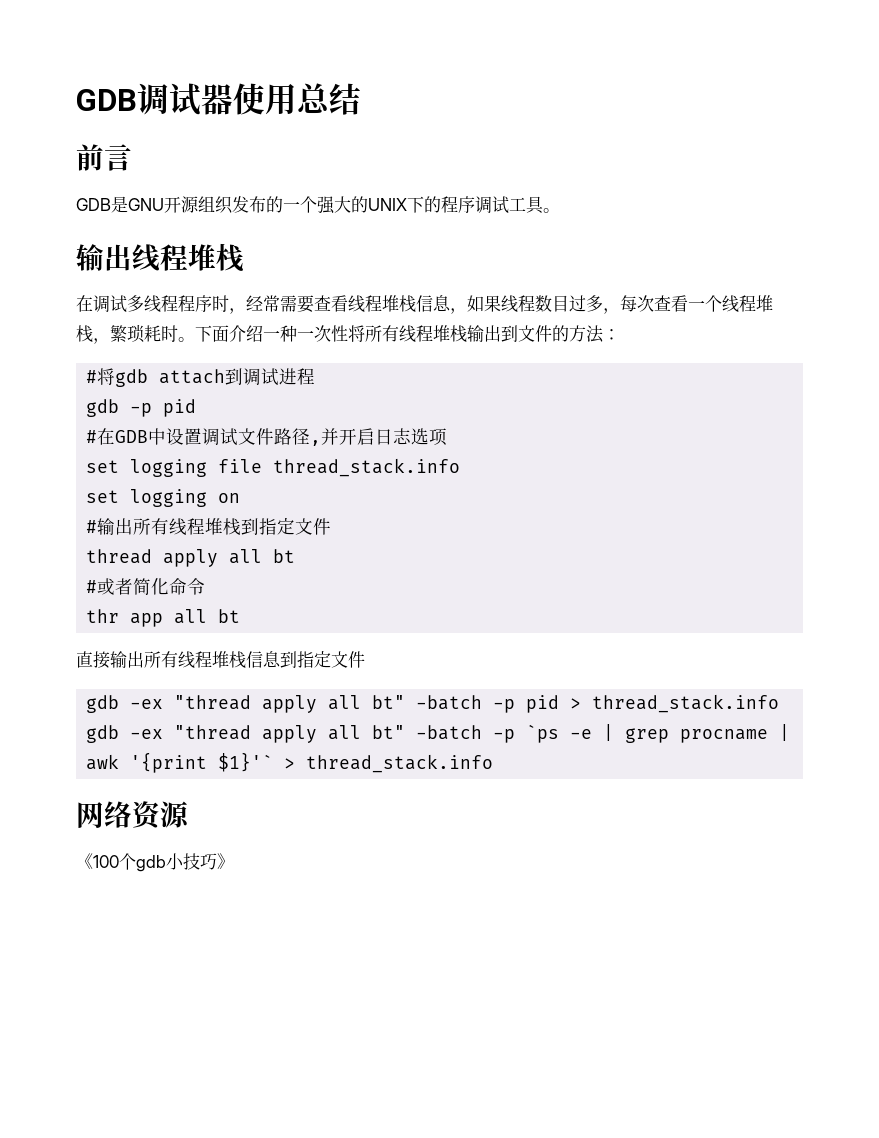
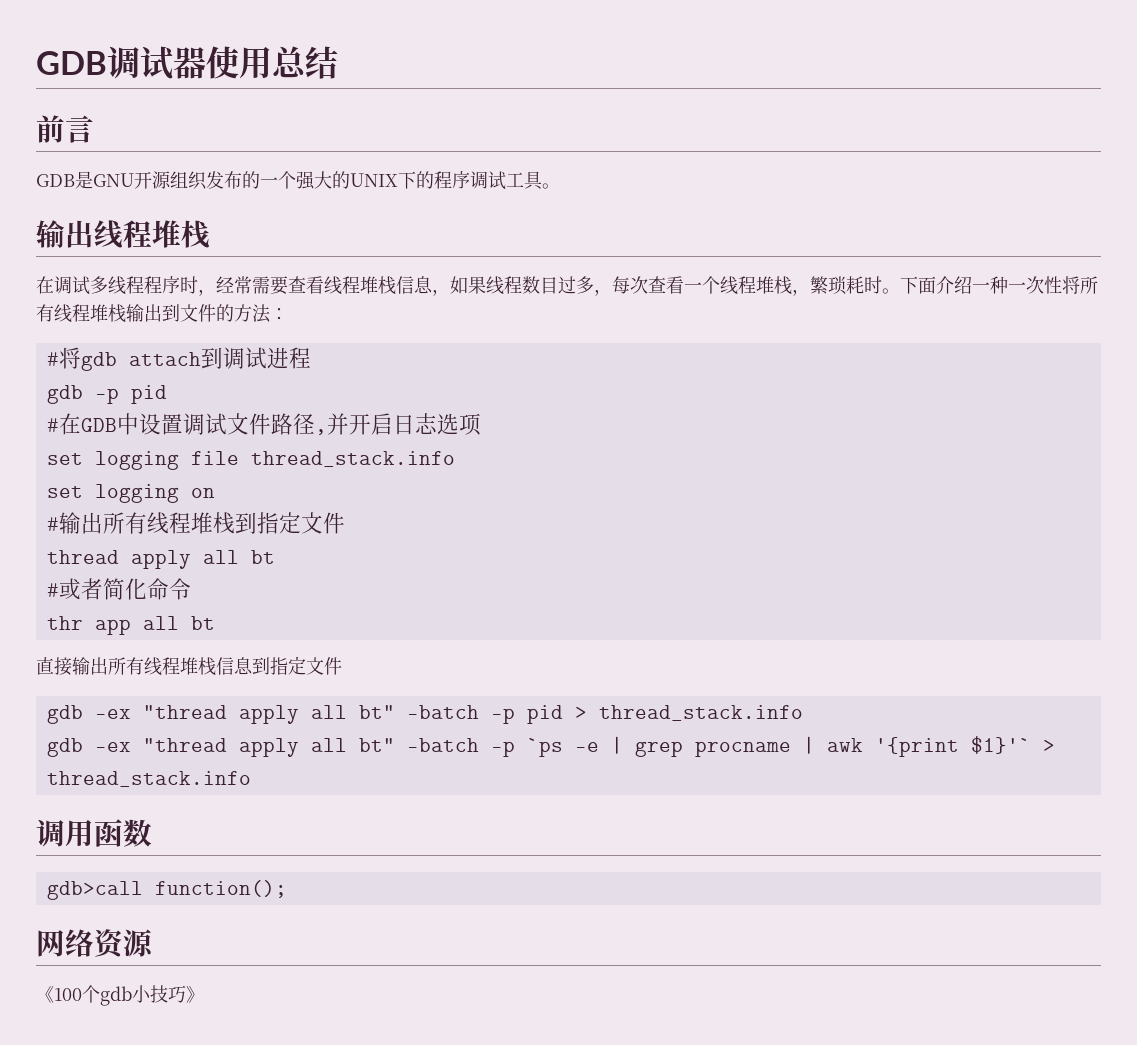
(494, 763) none -> [36,819,152,847] [46,880,287,900] // 调用函数 // gdb>call function();

